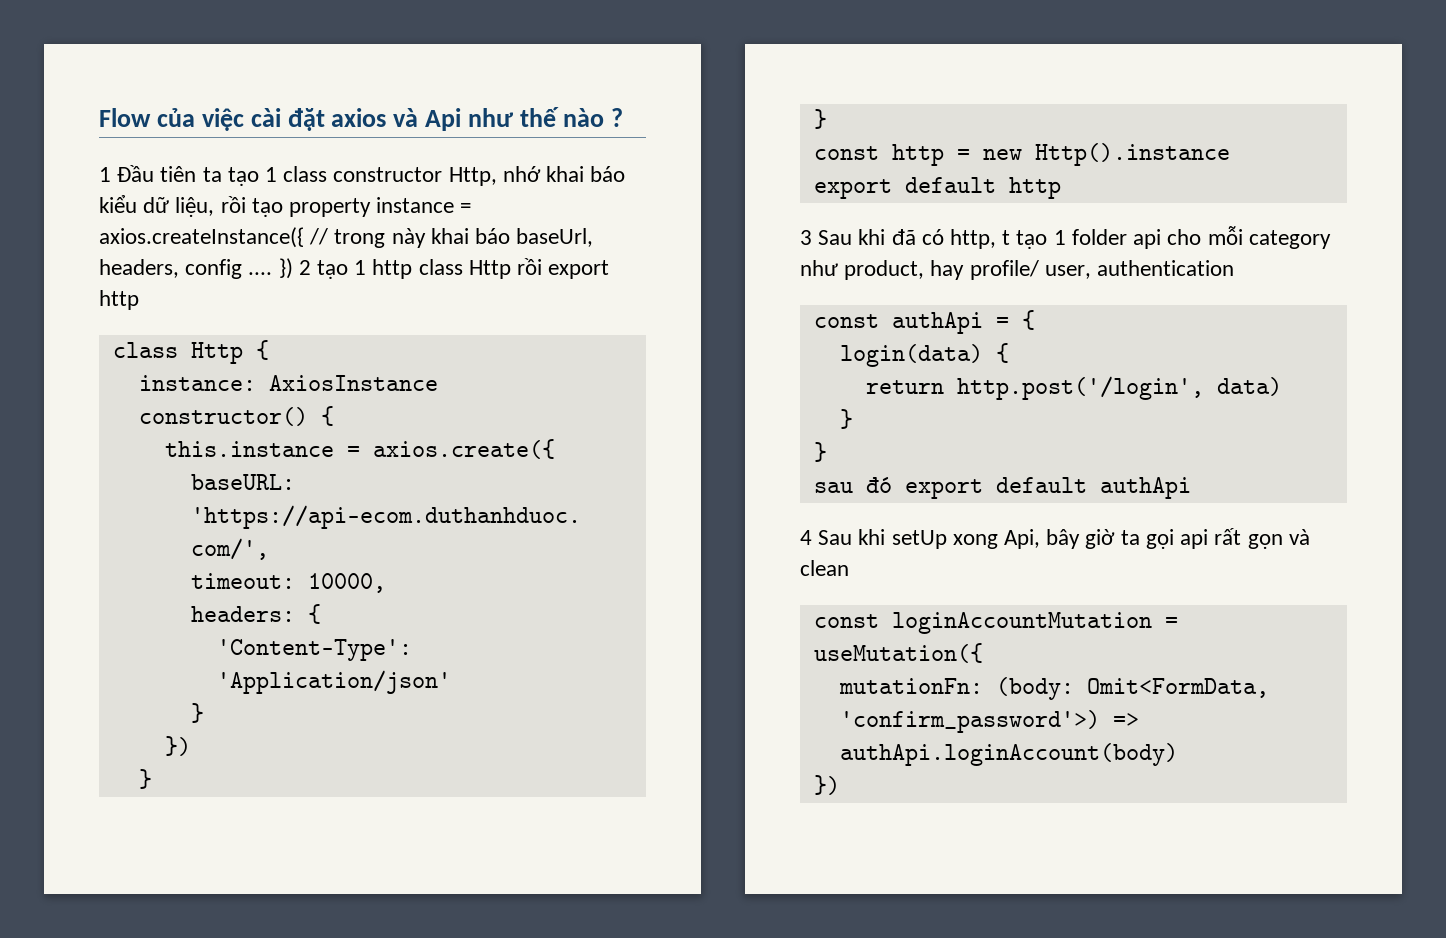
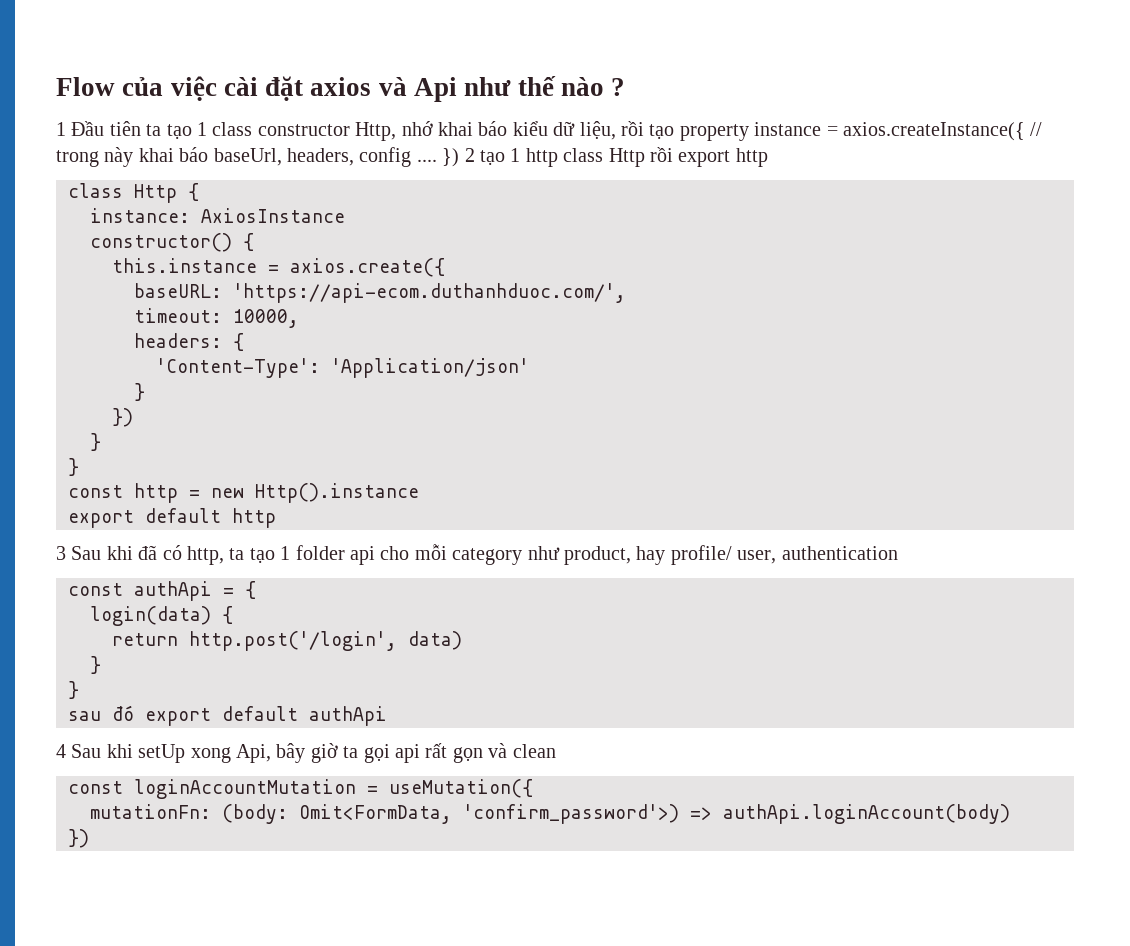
[1002,230,1011,245] t -> [229,548,245,560] ta

